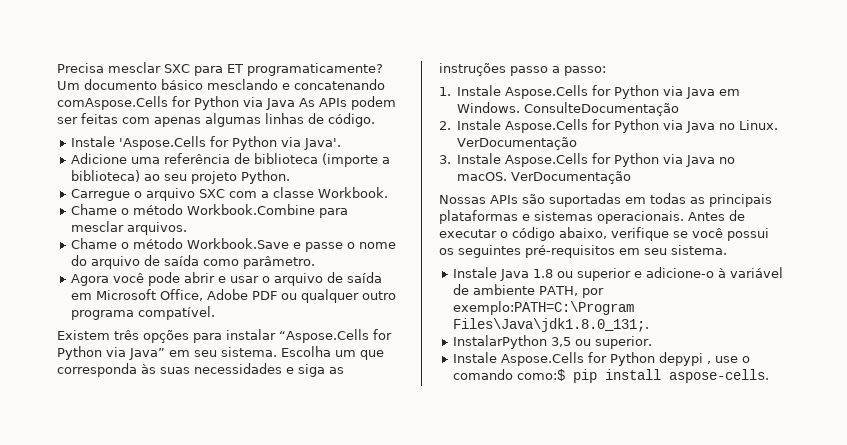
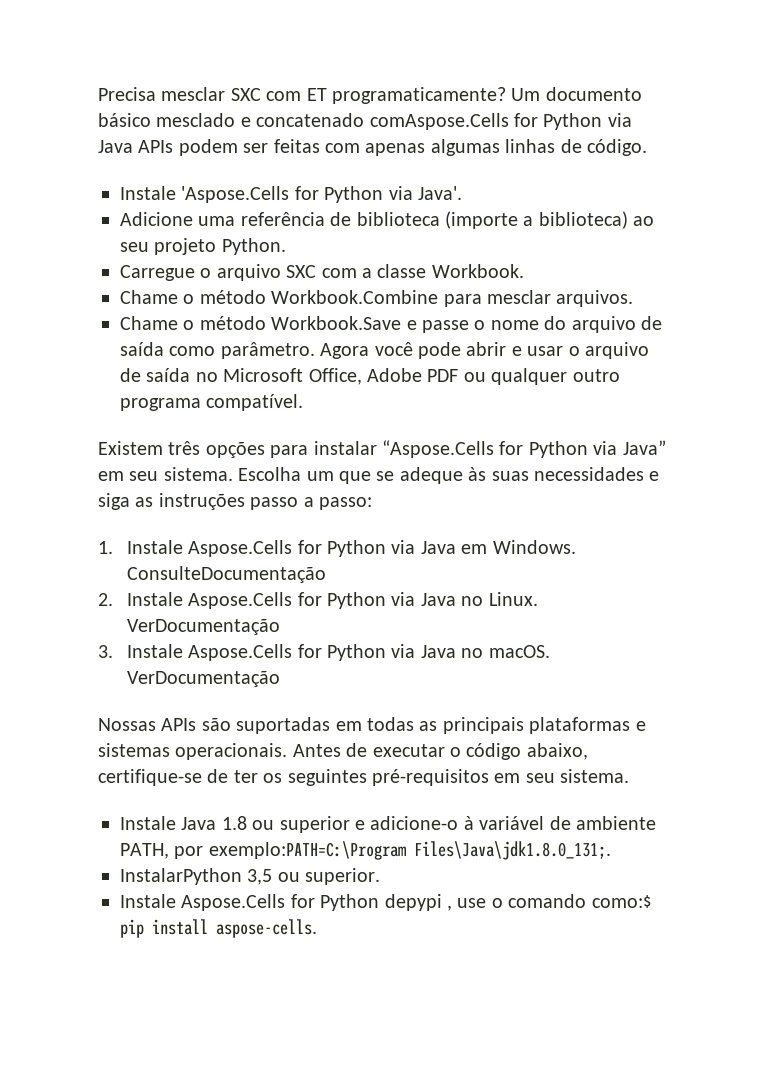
[194,66,223,76] para -> [266,91,302,101] com
[207,79,385,90] mesclando e concatenando -> [156,113,365,127] mesclado e concatenado
[299,98,315,107] As -> (133, 146) none
(315, 262) // -> (315, 350) none
[70,293,92,300] em -> [195,372,218,382] no
[57,363,137,377] corresponda -> [376,467,463,484] se adeque
[611,227,769,241] verifique se você possui -> [98,769,258,786] certifique-se de ter

